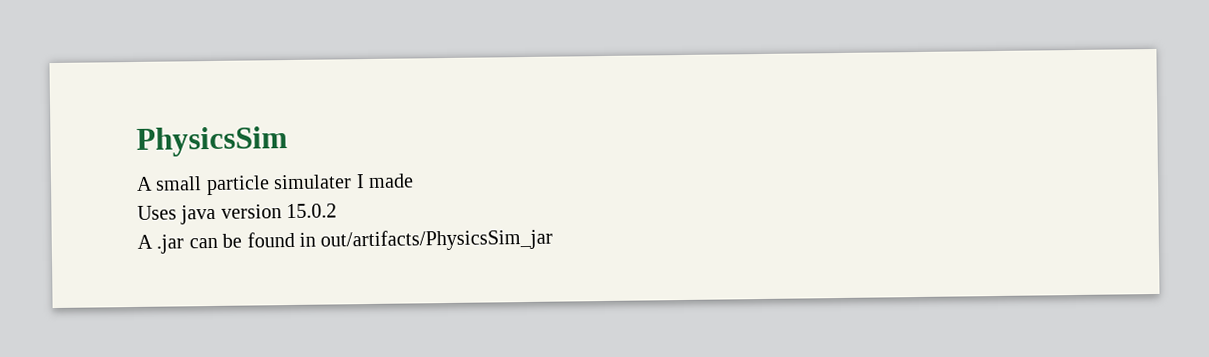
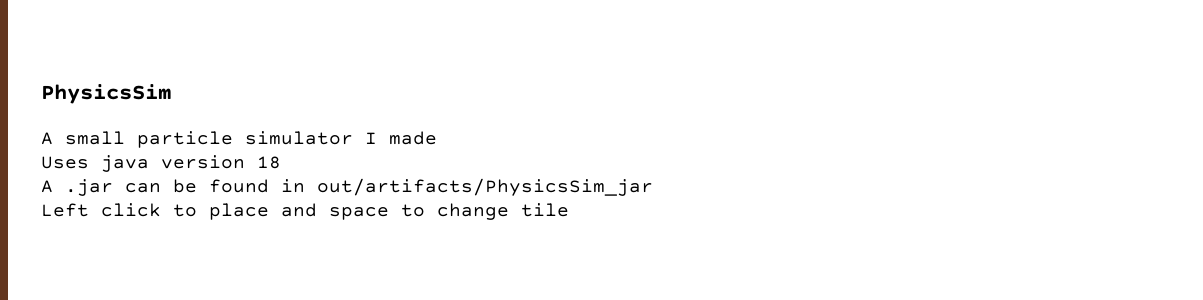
[273,174,353,190] simulater -> [245,131,353,145] simulator
[286,203,338,219] 15.0.2 -> [257,156,281,169] 18
(554, 240) none -> [41,203,569,220] // Left click to place and space to change tile

